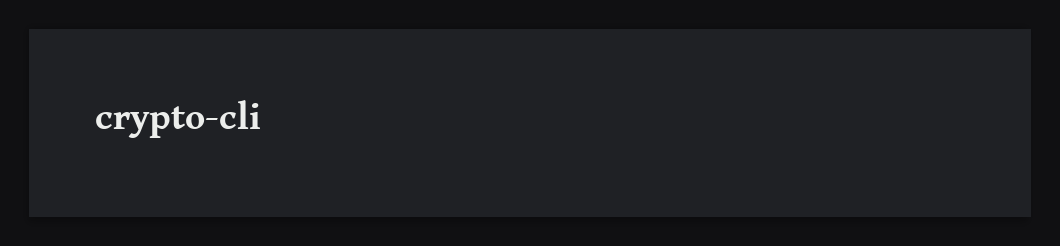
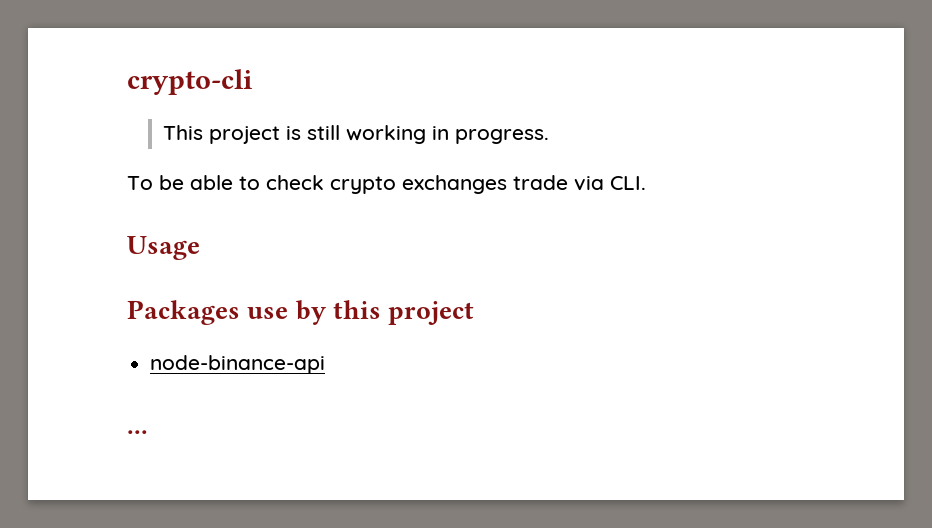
(261, 119) none -> [163,125,550,144] [127,175,646,194] [127,236,200,260] [127,300,475,325] [150,355,326,374] [127,430,148,434] // This project is still working in progress. // To be able to check crypto exchanges trade via CLI. // Usage // Packages use by this project // node-binance-api // ...

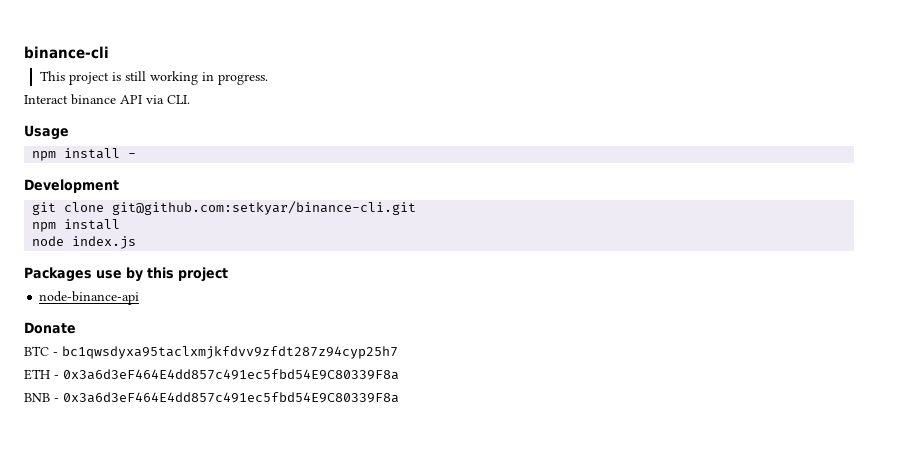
[127,69,252,95] crypto-cli -> [24,46,109,59] binance-cli
[127,175,646,194] [127,236,200,260] To be able to check crypto exchanges trade via CLI. // Usage -> [24,94,190,105] [24,125,69,140] [32,148,137,161] [24,179,119,193] [32,201,417,215] [32,219,121,232] [32,236,137,249] Interact binance API via CLI. // Usage // npm install - // Development // git clone git@github.com:setkyar/binance-cli.git // npm install // node index.js
[127,430,148,434] ... -> [24,322,76,334] [24,346,398,359] [24,369,399,380] [24,392,399,403] Donate // BTC - bc1qwsdyxa95taclxmjkfdvv9zfdt287z94cyp25h7 // ETH - 0x3a6d3eF464E4dd857c491ec5fbd54E9C80339F8a // BNB - 0x3a6d3eF464E4dd857c491ec5fbd54E9C80339F8a

